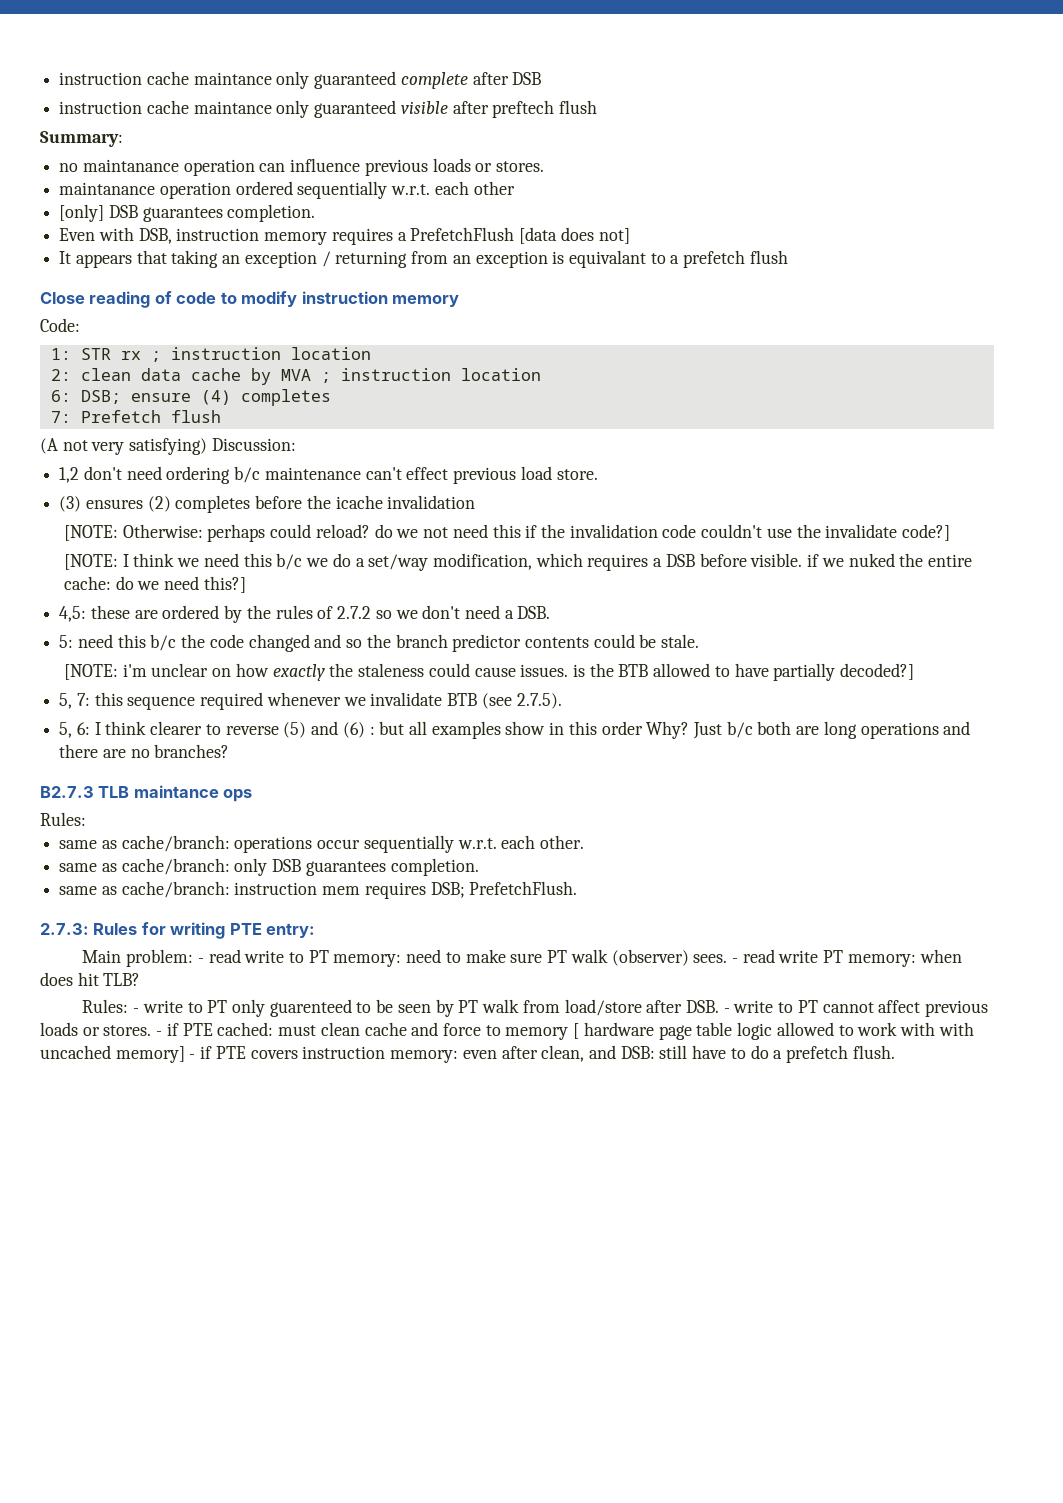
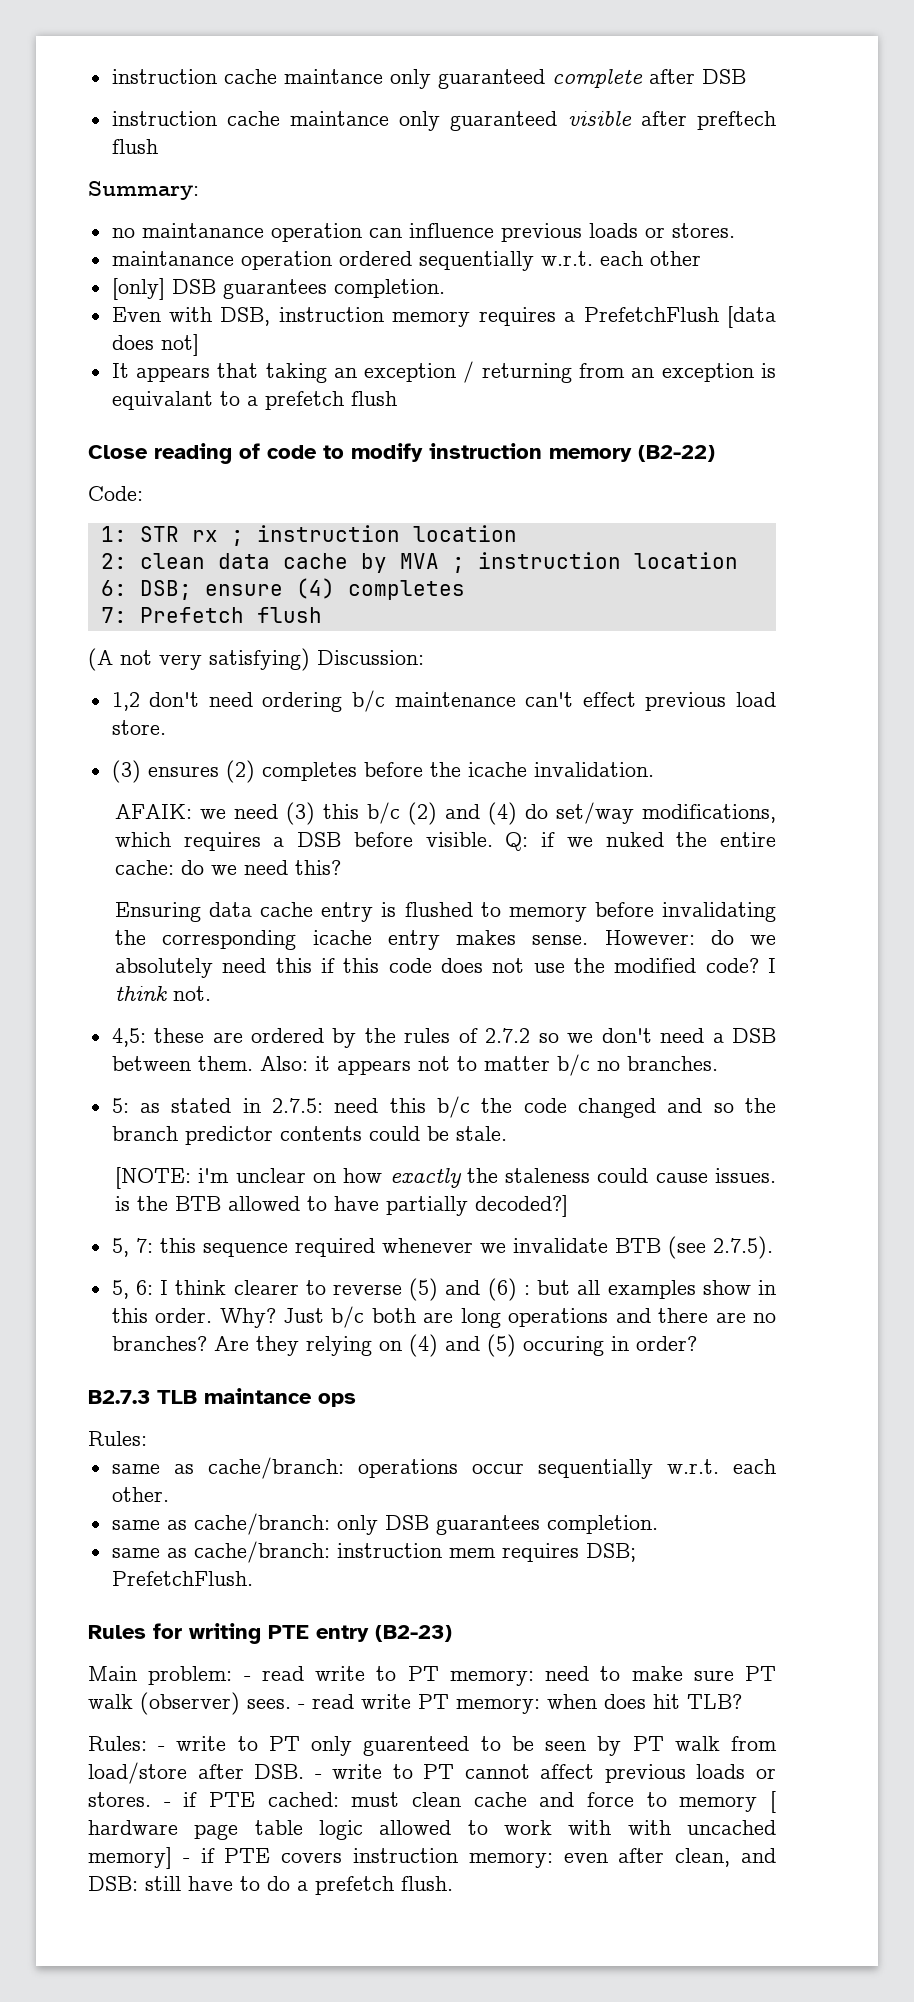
(460, 301) none -> [638,445,715,462] (B2-22)
[387,495,476,509] [63,524,951,542] [63,553,532,571] invalidation // [NOTE: Otherwise: perhaps could reload? do we not need this if the invalidation code couldn't use the invalidate code?] // [NOTE: I think we need this b/c we do a set/way modification, -> [533,762,654,777] [115,802,776,825] invalidation. // AFAIK: we need (3) this b/c (2) and (4) do set/way modifications,
(803, 560) none -> [505,832,529,851] Q:
[203,576,246,593] this?] -> [295,860,342,875] [115,902,777,922] [115,930,776,950] [115,958,776,978] [115,986,212,1001] this? // Ensuring data cache entry is flushed to memory before invalidating the corresponding icache entry makes sense. However: do we absolutely need this if this code does not use the modified code? I think not.
[517,606,551,619] [59,635,74,648] DSB. // 5: -> [732,1028,776,1043] [111,1054,718,1076] [111,1098,323,1113] DSB between them. Also: it appears not to matter b/c no branches. // 5: as stated in 2.7.5:
[601,721,643,735] order -> [155,1308,213,1323] order.
(230, 751) none -> [213,1334,697,1357] Are they relying on (4) and (5) occuring in order?
[40,923,89,935] 2.7.3: -> (253, 1578) none
[266,923,316,938] entry: -> [316,1625,452,1642] entry (B2-23)

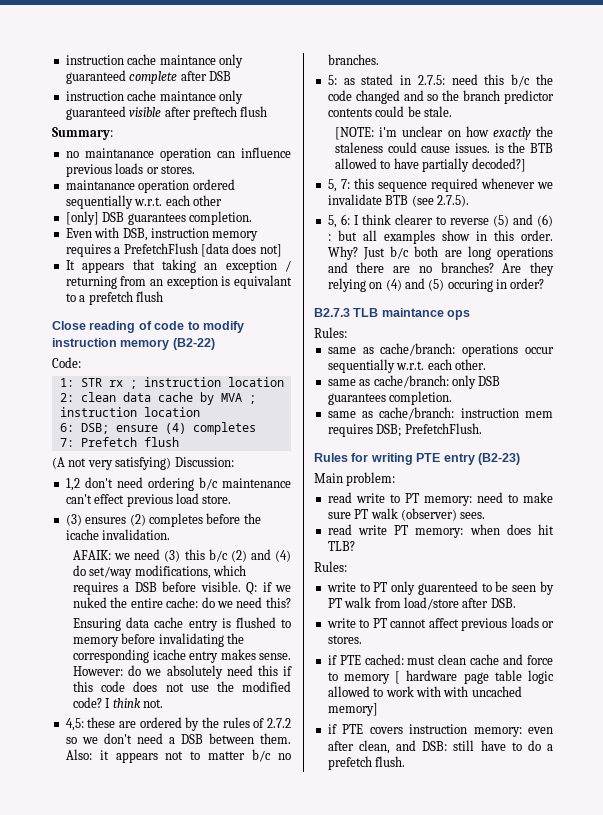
[243,1676,251,1681] - -> (396, 479) //
[298,1704,305,1709] - -> (486, 515) //
[158,1746,166,1751] - -> (347, 566) //
[314,1774,322,1779] - -> (516, 603) //
[163,1802,171,1807] - -> (362, 639) //
[182,1858,190,1863] - -> (378, 709) //

